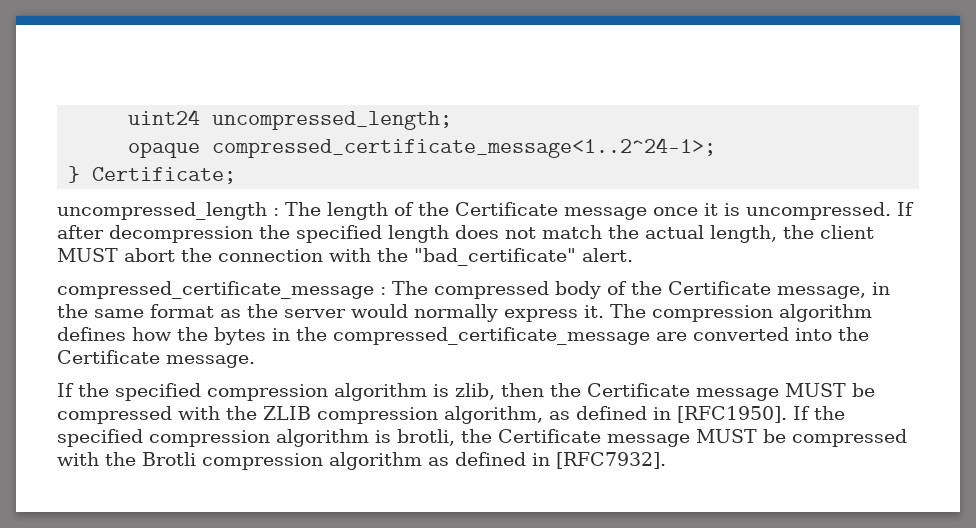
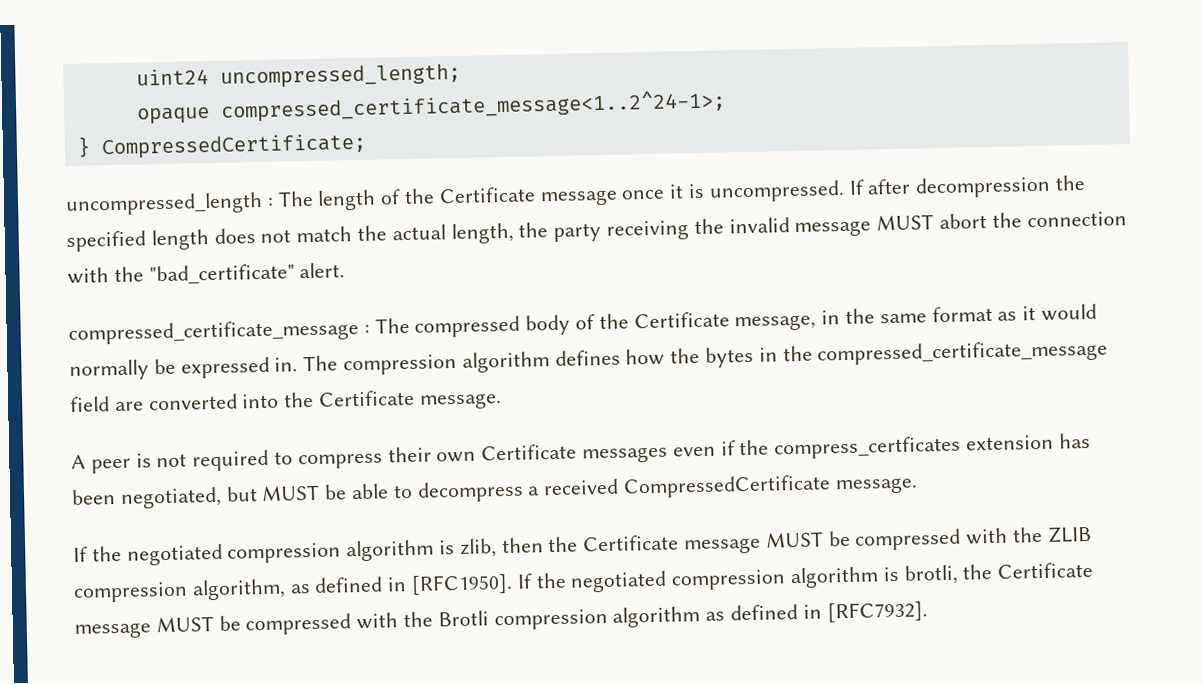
[92,167,237,184] Certificate; -> [100,132,367,160] CompressedCertificate;
[820,225,874,239] client -> [553,217,872,242] party receiving the invalid message
[247,304,604,322] the server would normally express it. -> [1022,303,1098,321] [69,356,299,381] it would normally be expressed in.
(650, 336) none -> [70,396,110,412] field
[57,383,201,401] // If the specified -> [71,432,1091,474] [71,474,918,509] [73,543,223,566] // A peer is not required to compress their own Certificate messages even if the compress_certficates extension has been negotiated, but MUST be able to decompress a received CompressedCertificate message. // If the negotiated
[57,429,143,447] specified -> [570,570,668,593] negotiated

